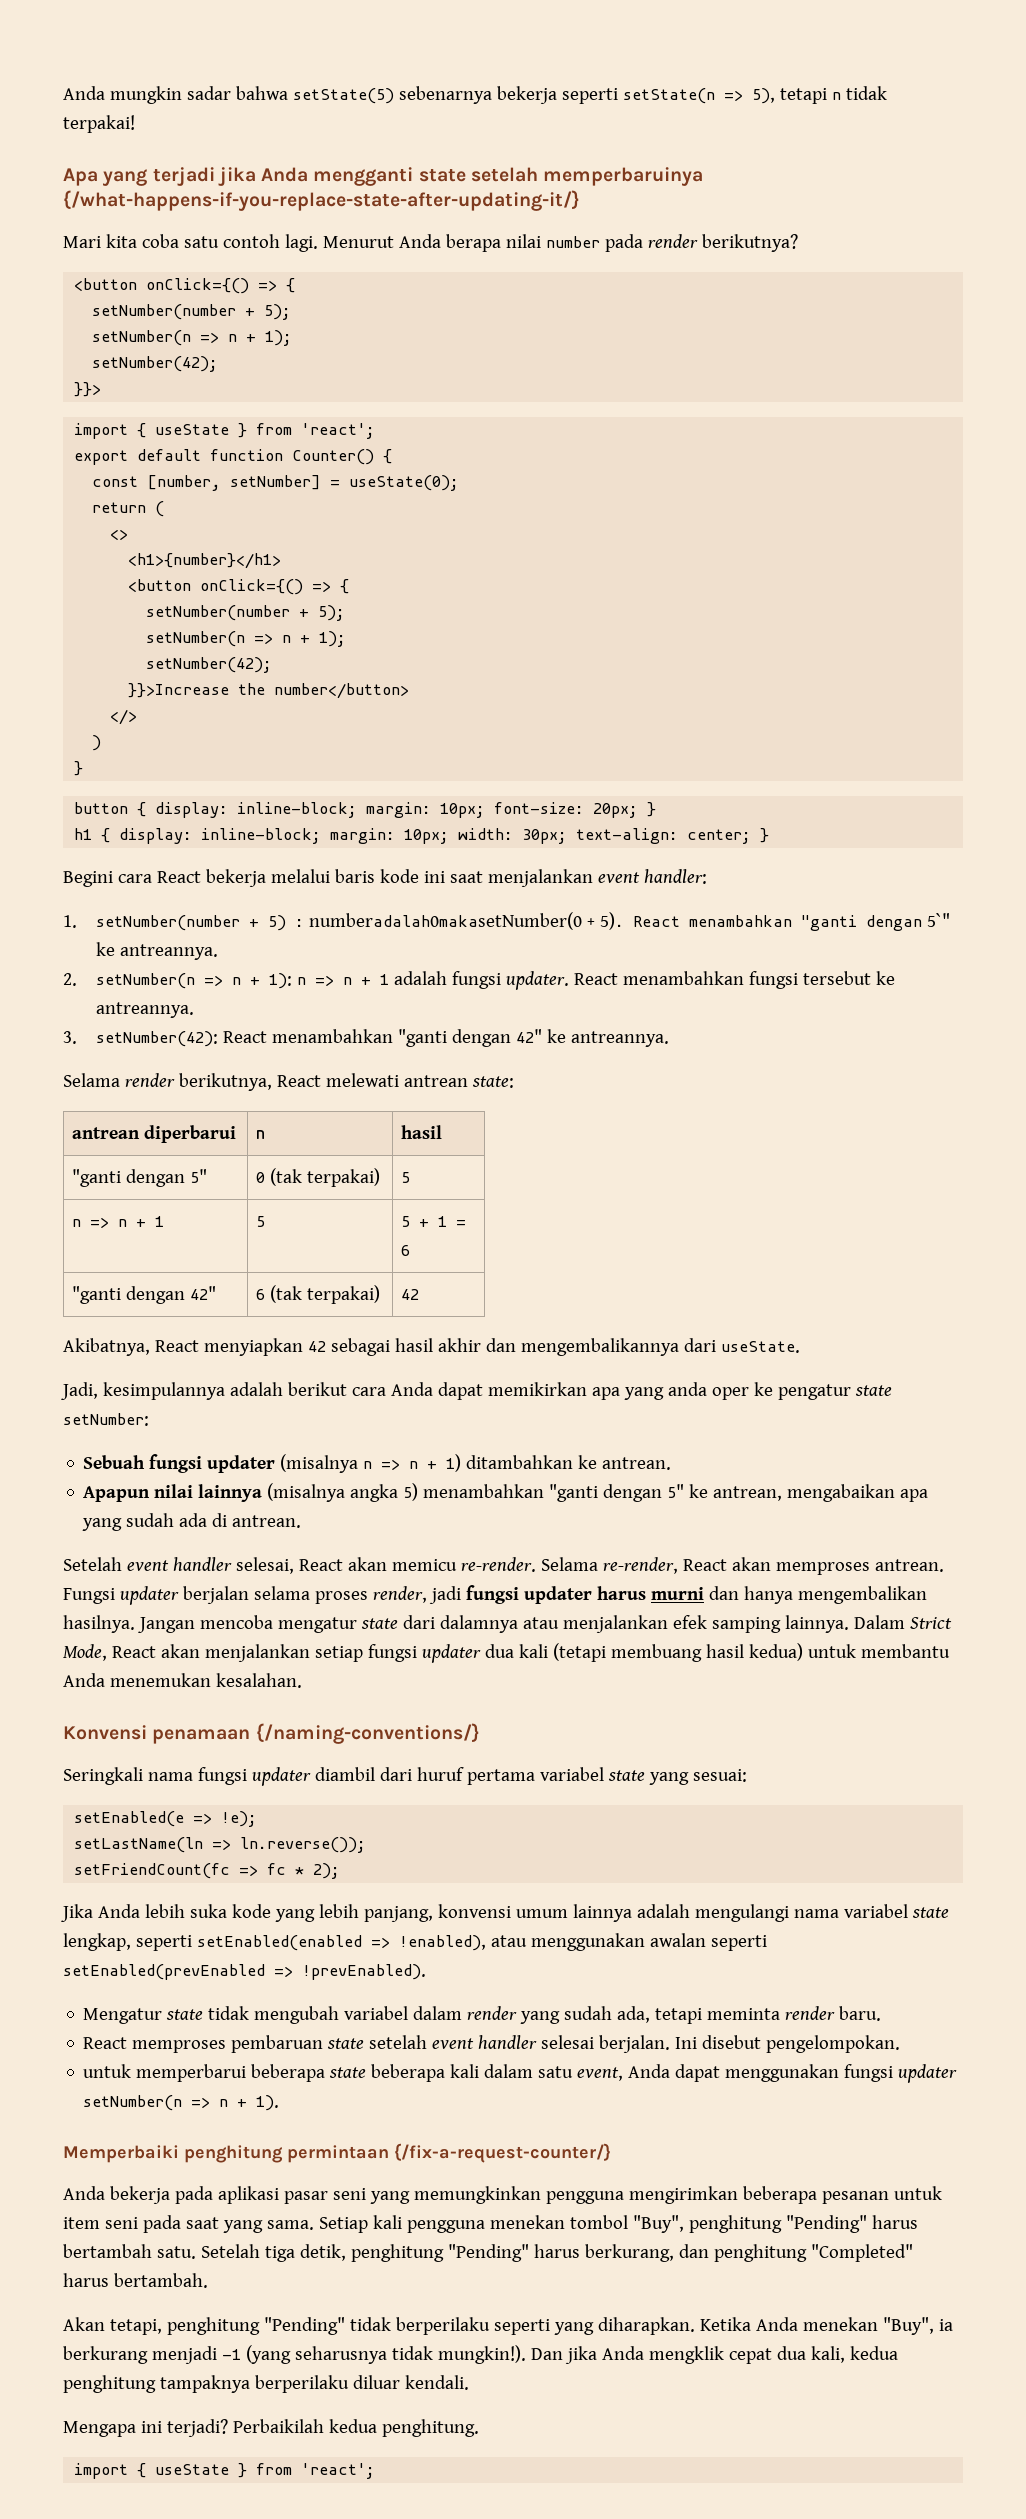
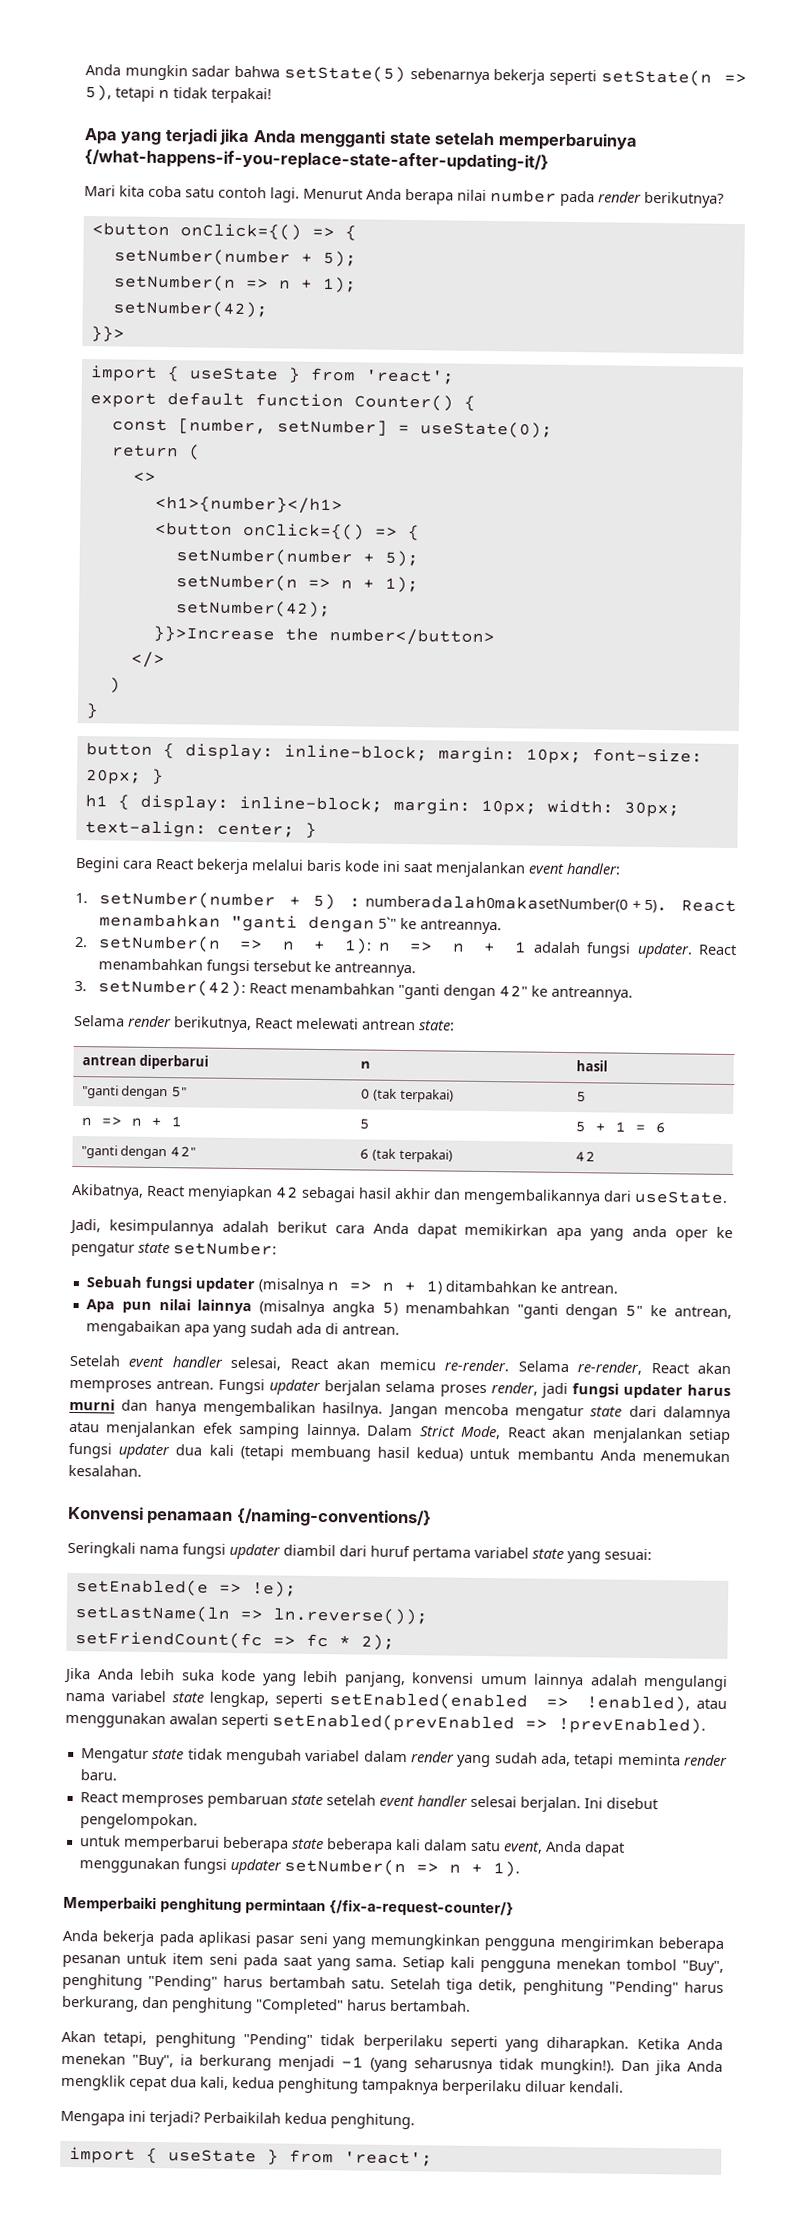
[83,1486,151,1502] Apapun -> [85,1299,152,1313] Apa pun

